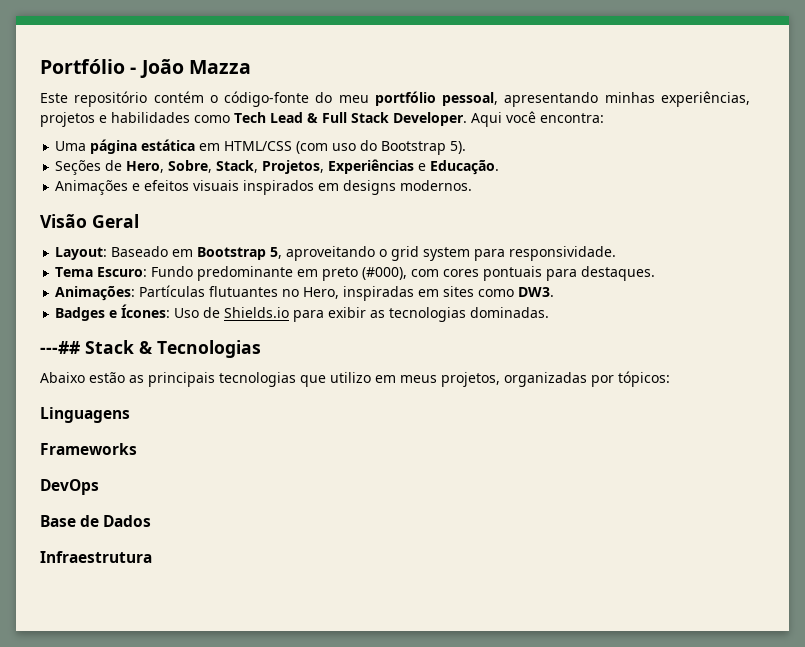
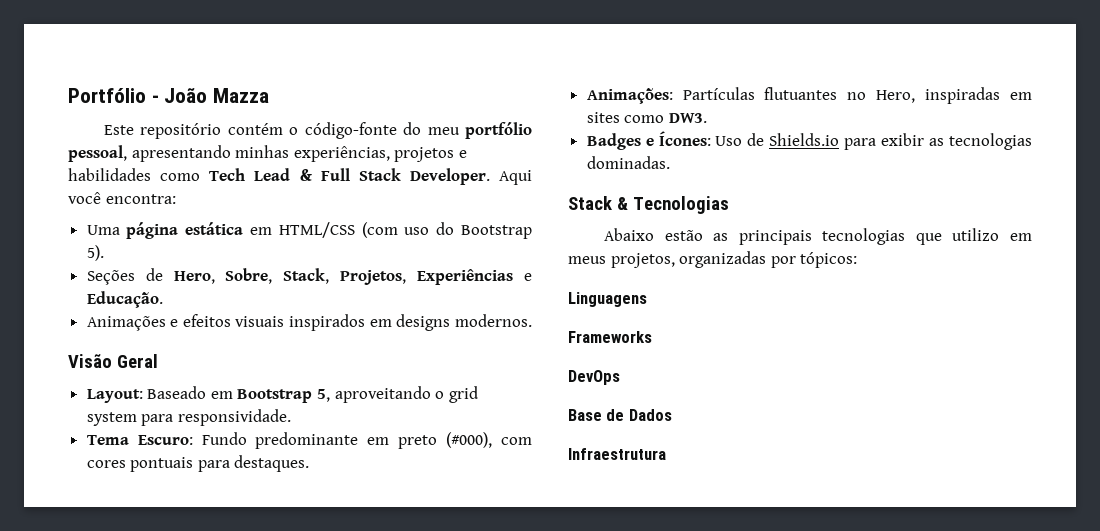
[40,341,80,354] ---## -> (670, 162) none

